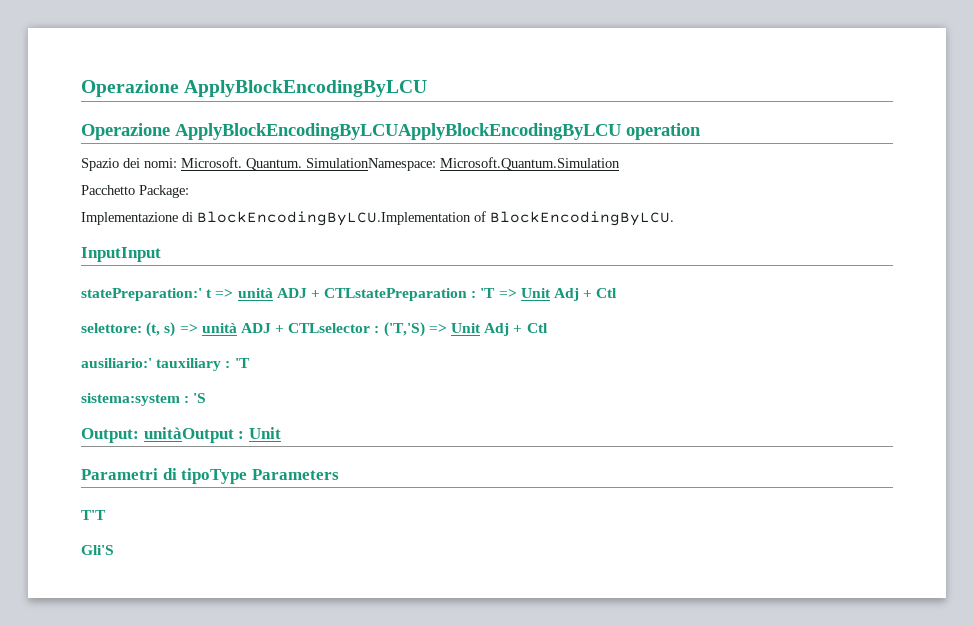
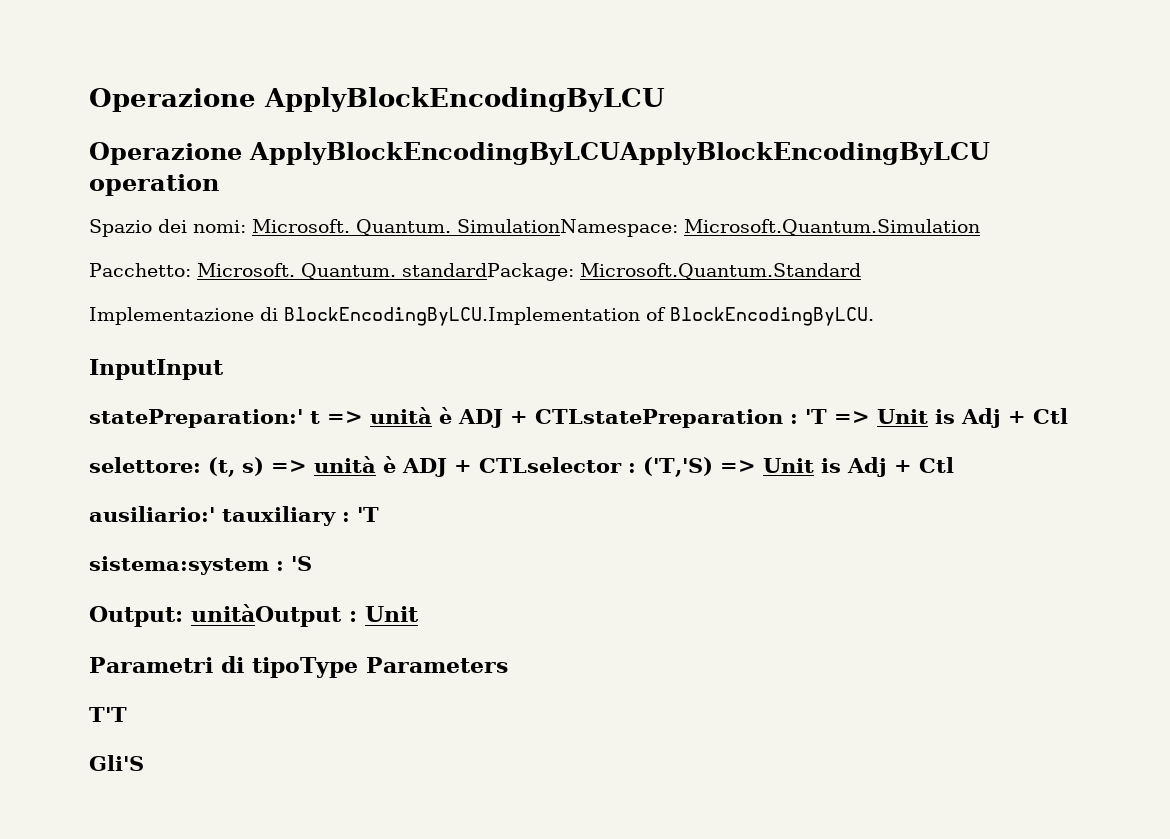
[81,185,189,198] Pacchetto Package: -> [89,263,861,281] Pacchetto: Microsoft. Quantum. standardPackage: Microsoft.Quantum.Standard
(273, 293) none -> [439,407,452,424] è
(551, 293) none -> [935,409,955,424] is
(237, 328) none -> [383,456,396,473] è
(482, 328) none -> [820,458,841,473] is

